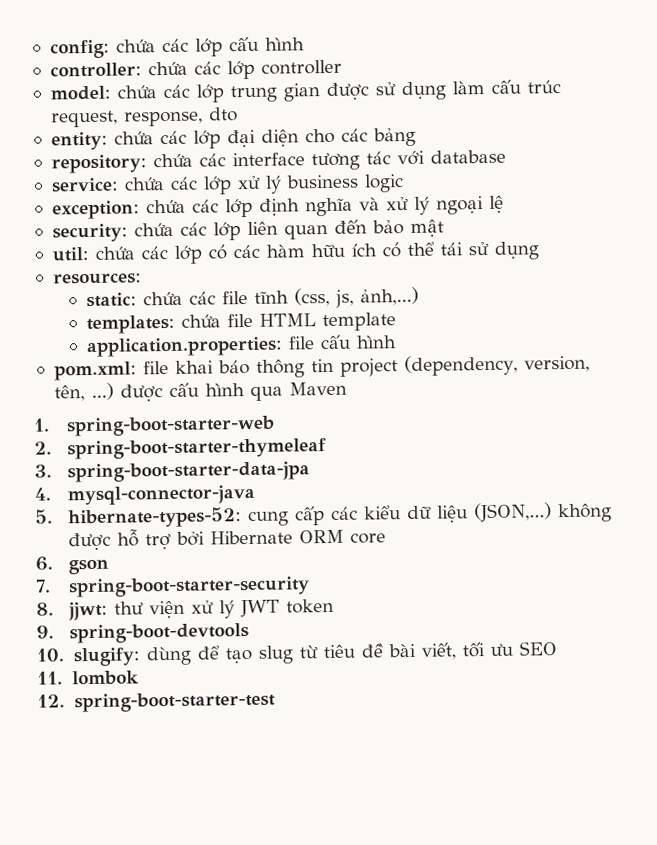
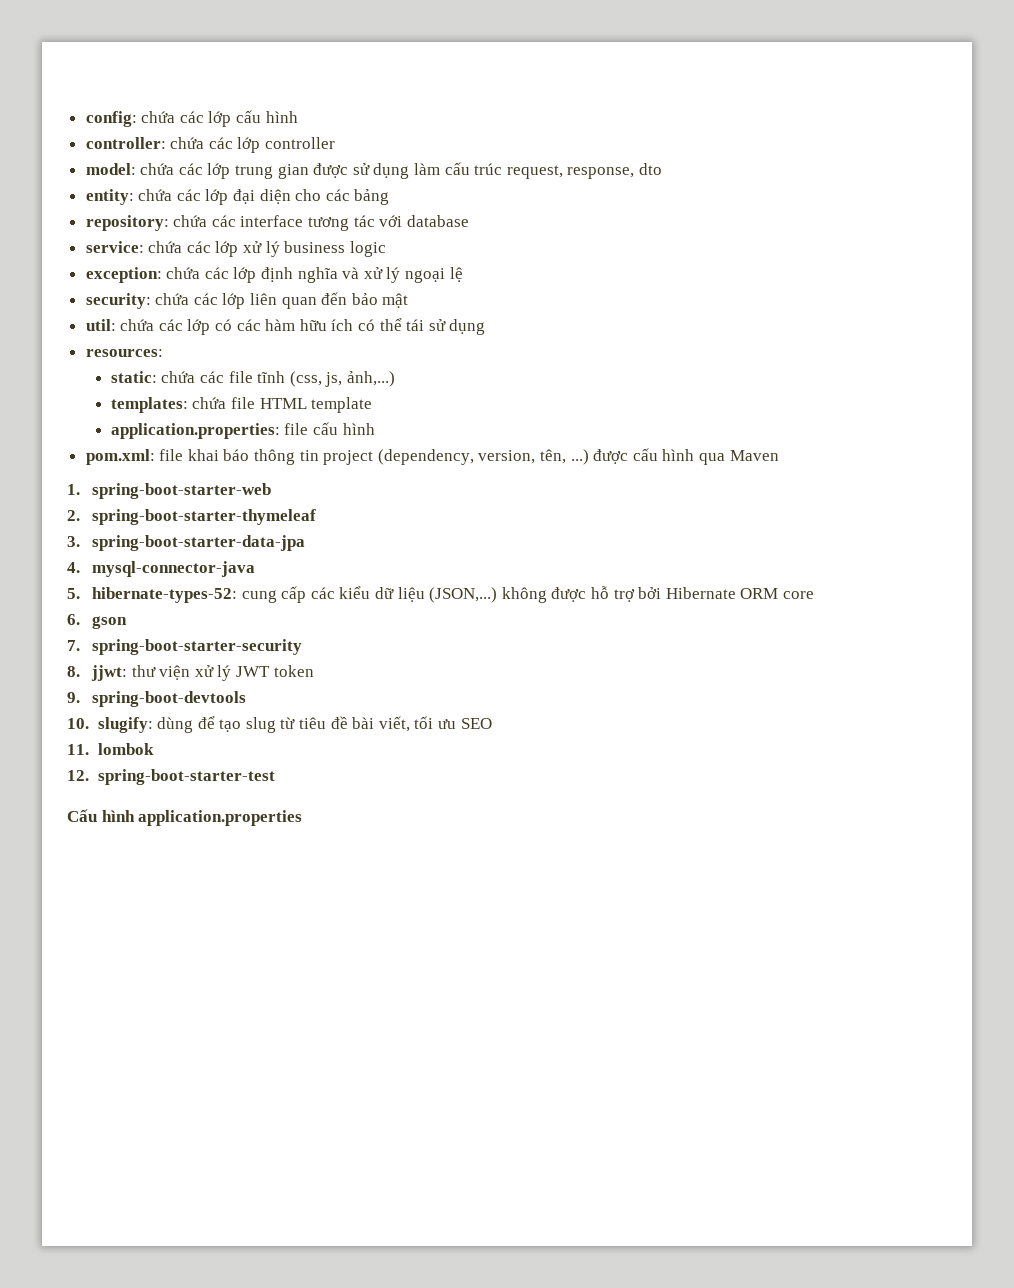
(276, 702) none -> [67,809,303,826] // Cấu hình application.properties

